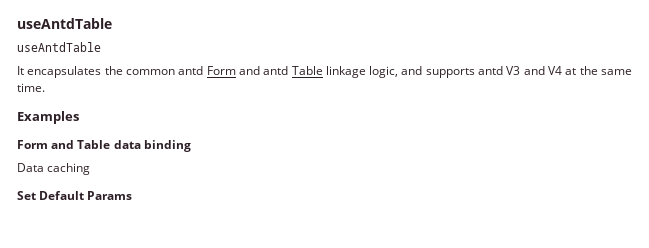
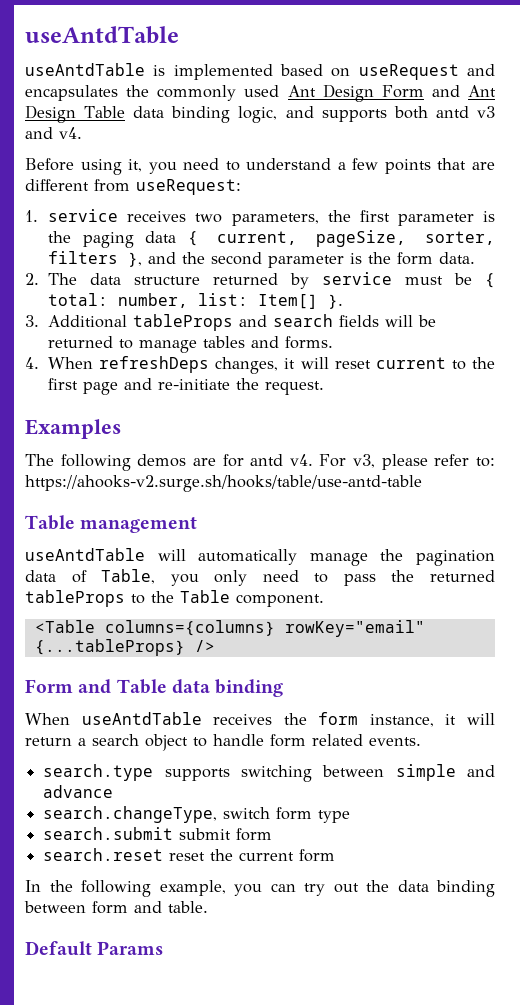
[17,66,632,78] [17,83,45,92] [17,111,79,124] // It encapsulates the common antd Form and antd Table linkage logic, and supports antd V3 and V4 at the same time. // Examples -> [153,64,495,80] [25,84,496,102] [25,105,496,123] [25,127,82,139] [25,158,496,175] [25,179,241,195] [25,209,495,226] [48,230,495,248] [48,251,476,268] [25,272,495,289] [48,293,344,309] [25,314,437,331] [48,336,334,353] [25,356,495,374] [48,378,325,395] [25,419,121,439] [25,454,495,471] [25,475,422,492] [25,515,198,533] [25,548,496,566] [25,569,495,586] [25,590,324,607] [34,620,425,637] [34,639,215,656] is implemented based on useRequest and encapsulates the commonly used Ant Design Form and Ant Design Table data binding logic, and supports both antd v3 and v4. // Before using it, you need to understand a few points that are different from useRequest: // 1. service receives two parameters, the first parameter is the paging data { current, pageSize, sorter, filters }, and the second parameter is the form data. // 2. The data structure returned by service must be { total: number, list: Item[] }. // 3. Additional tableProps and search fields will be returned to manage tables and forms. // 4. When refreshDeps changes, it will reset current to the first page and re-initiate the request. // Examples // The following demos are for antd v4. For v3, please refer to: https://ahooks-v2.surge.sh/hooks/table/use-antd-table // Table management // useAntdTable will automatically manage the pagination data of Table, you only need to pass the returned tableProps to the Table component. // <Table columns={columns} rowKey="email" {...tableProps} />
[17,163,91,175] [17,191,36,200] Data caching // Set -> [25,712,495,727] [25,734,421,751] [43,764,495,782] [43,785,114,798] [43,806,351,823] [43,827,273,841] [43,848,336,862] [25,880,495,897] [24,901,208,914] When useAntdTable receives the form instance, it will return a search object to handle form related events. // search.type supports switching between simple and advance // search.changeType, switch form type // search.submit submit form // search.reset reset the current form // In the following example, you can try out the data binding between form and table. //

